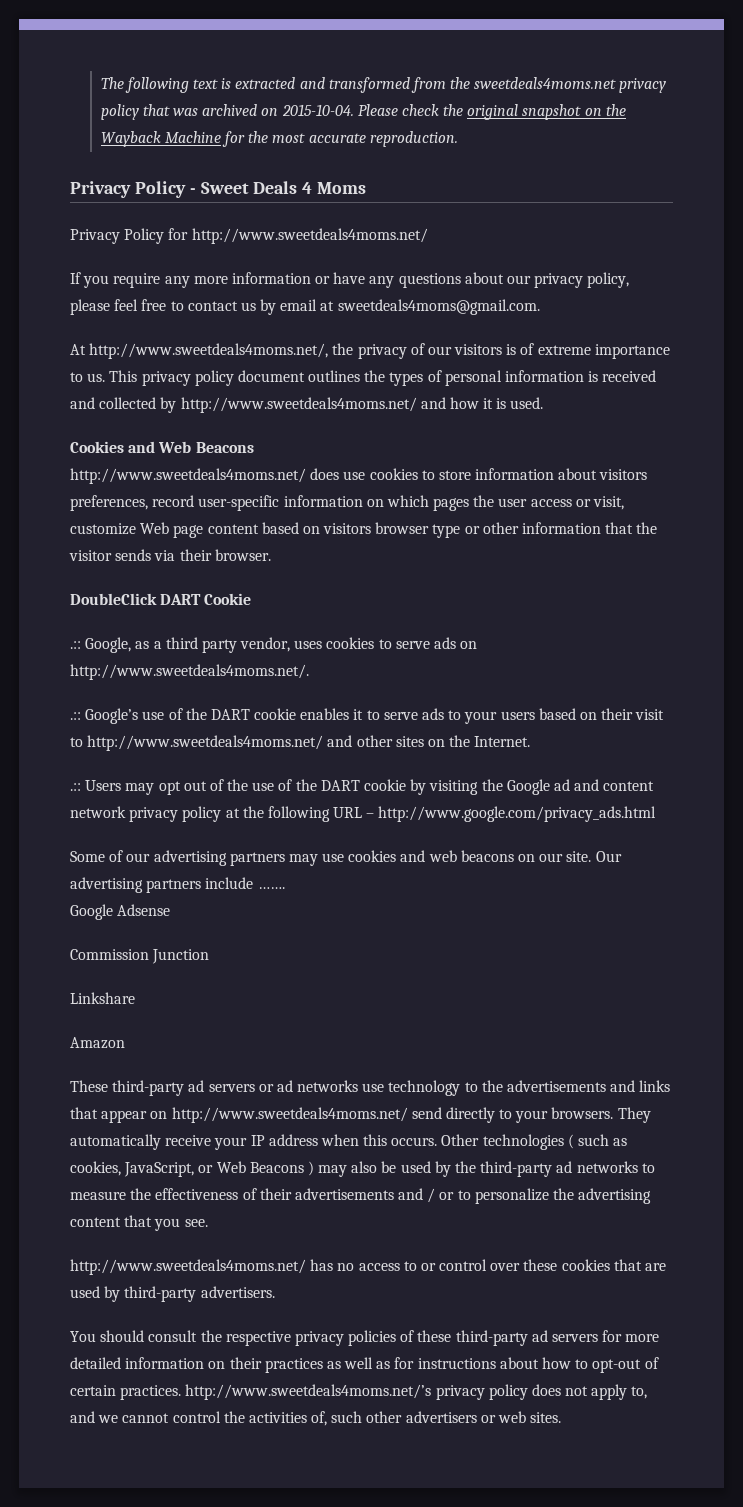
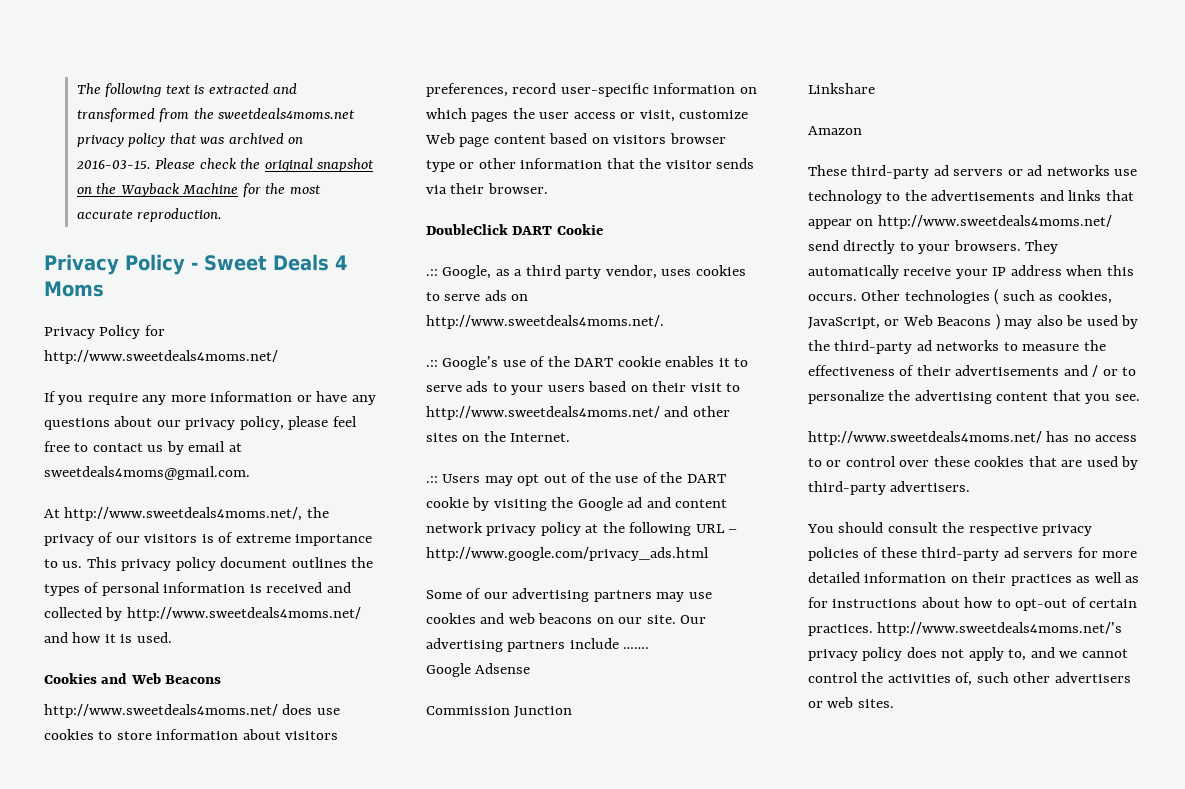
[281,104,354,116] 2015-10-04. -> [75,160,151,170] 2016-03-15.

